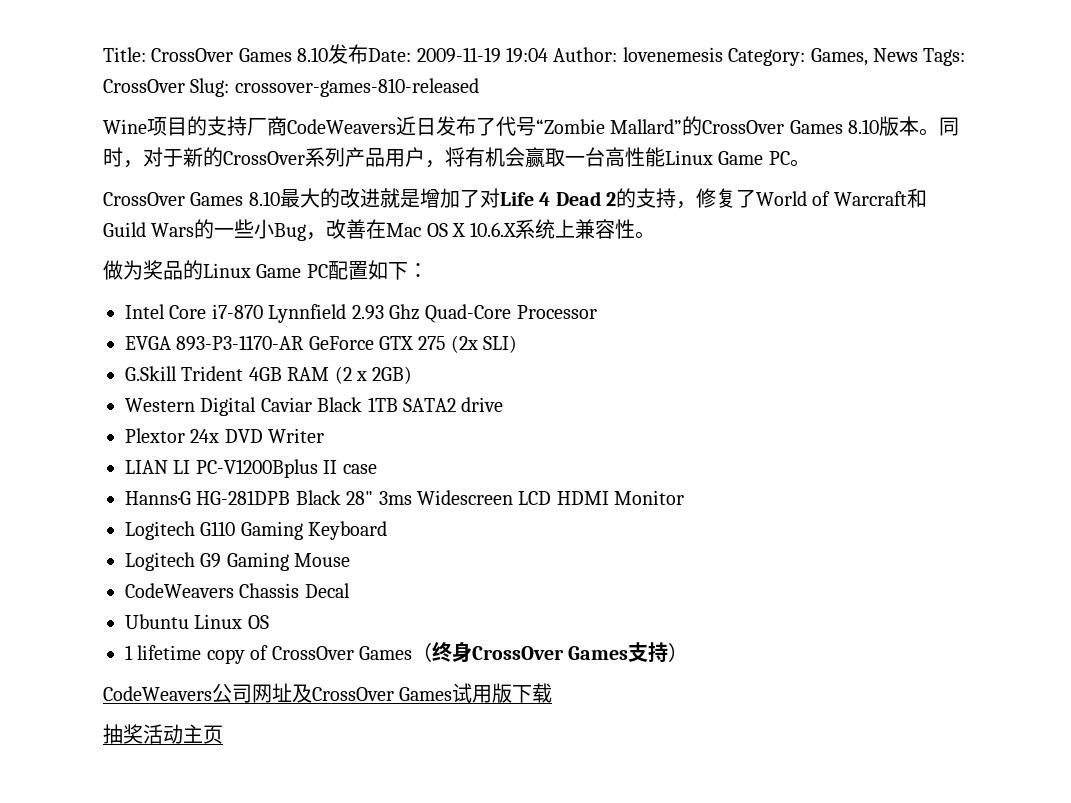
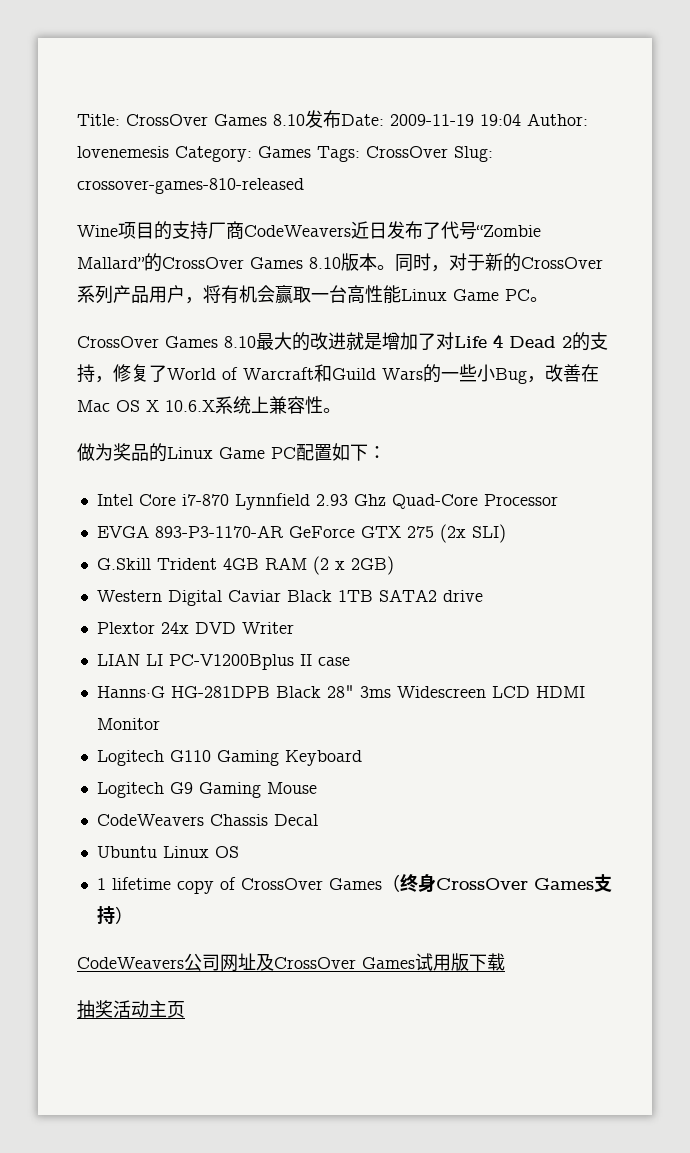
[810,48,918,66] Games, News -> [258,146,311,158] Games

